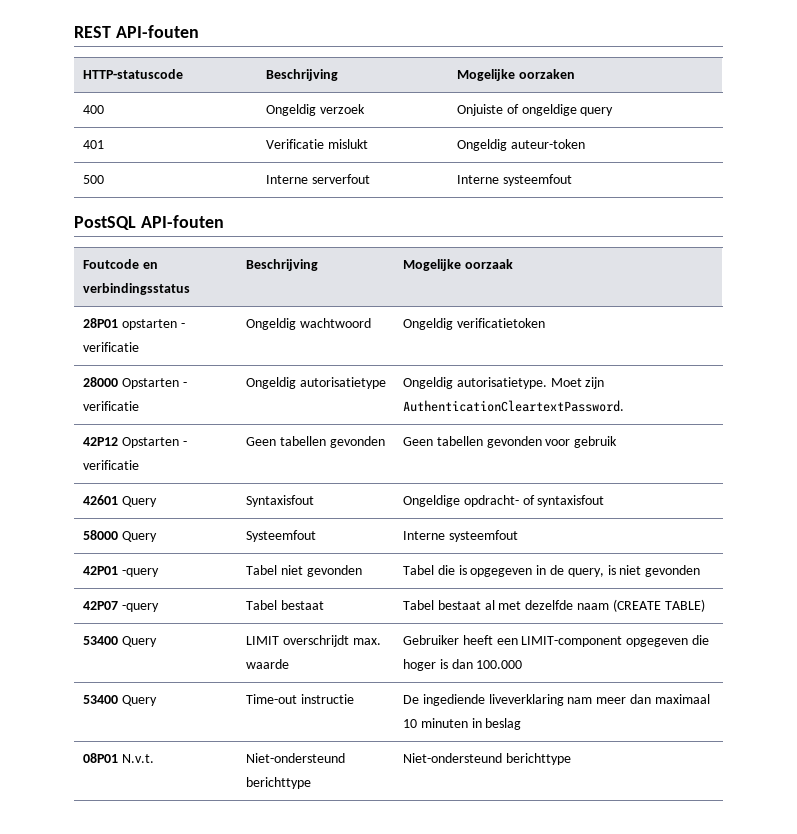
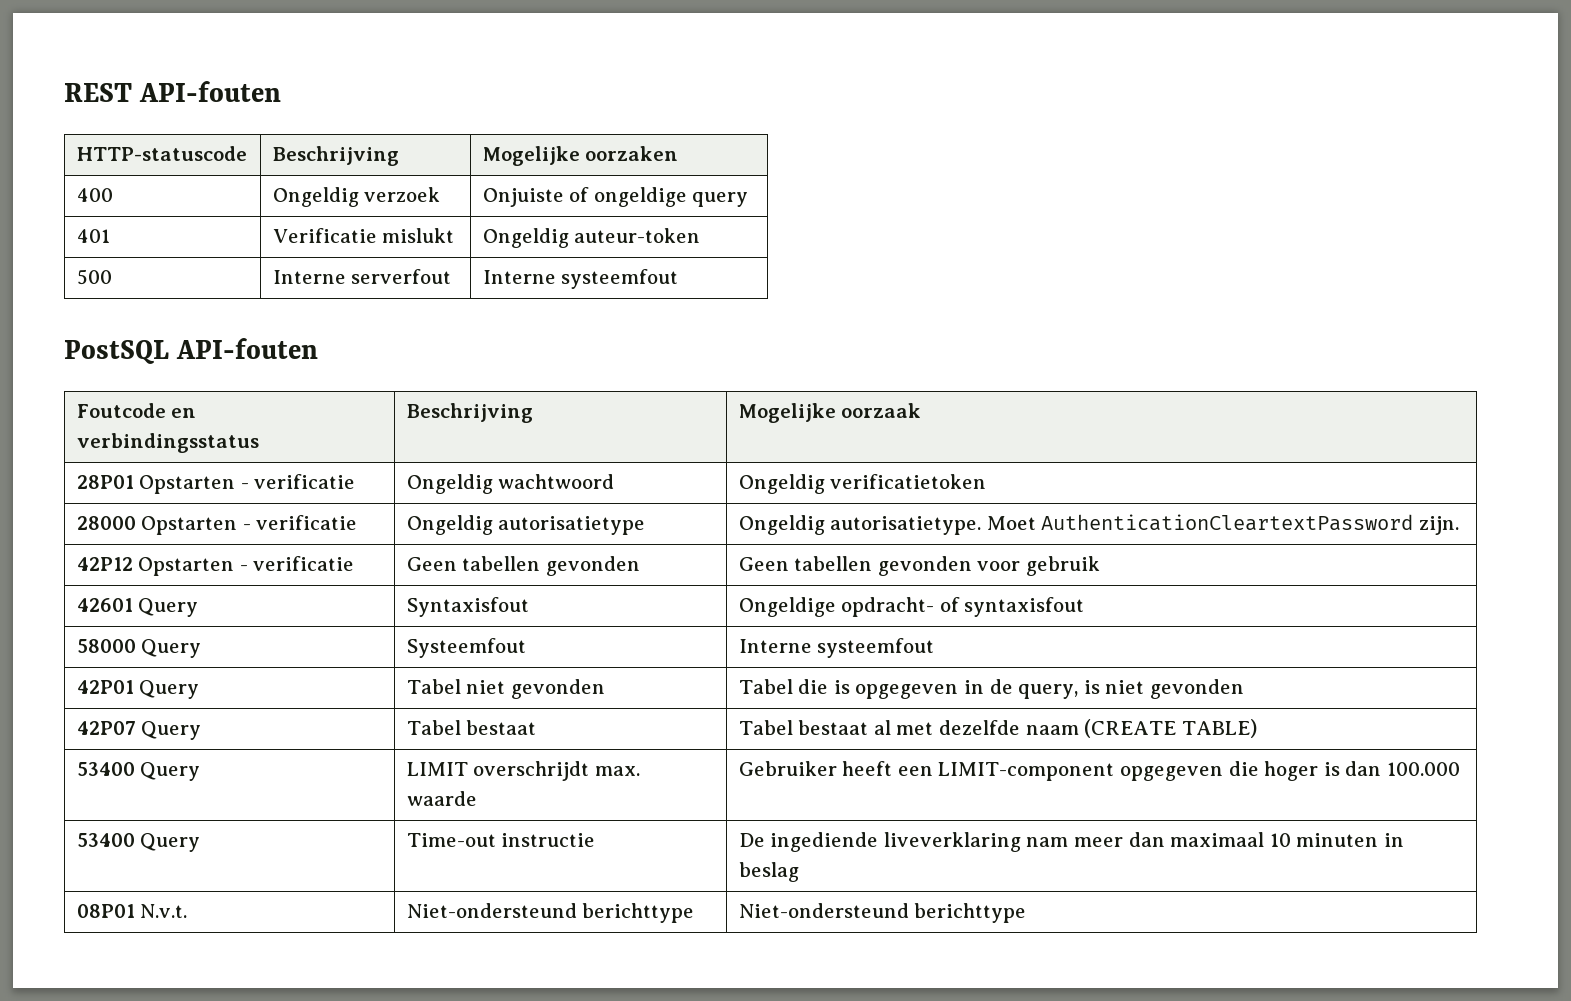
[121,319,177,330] opstarten -> [139,475,236,494] Opstarten
[585,377,605,389] [403,400,625,412] zijn AuthenticationCleartextPassword. -> [1041,514,1459,535] AuthenticationCleartextPassword zijn.
[121,568,159,577] -query -> [139,680,200,699] Query
[121,603,159,612] -query -> [141,721,202,740] Query

